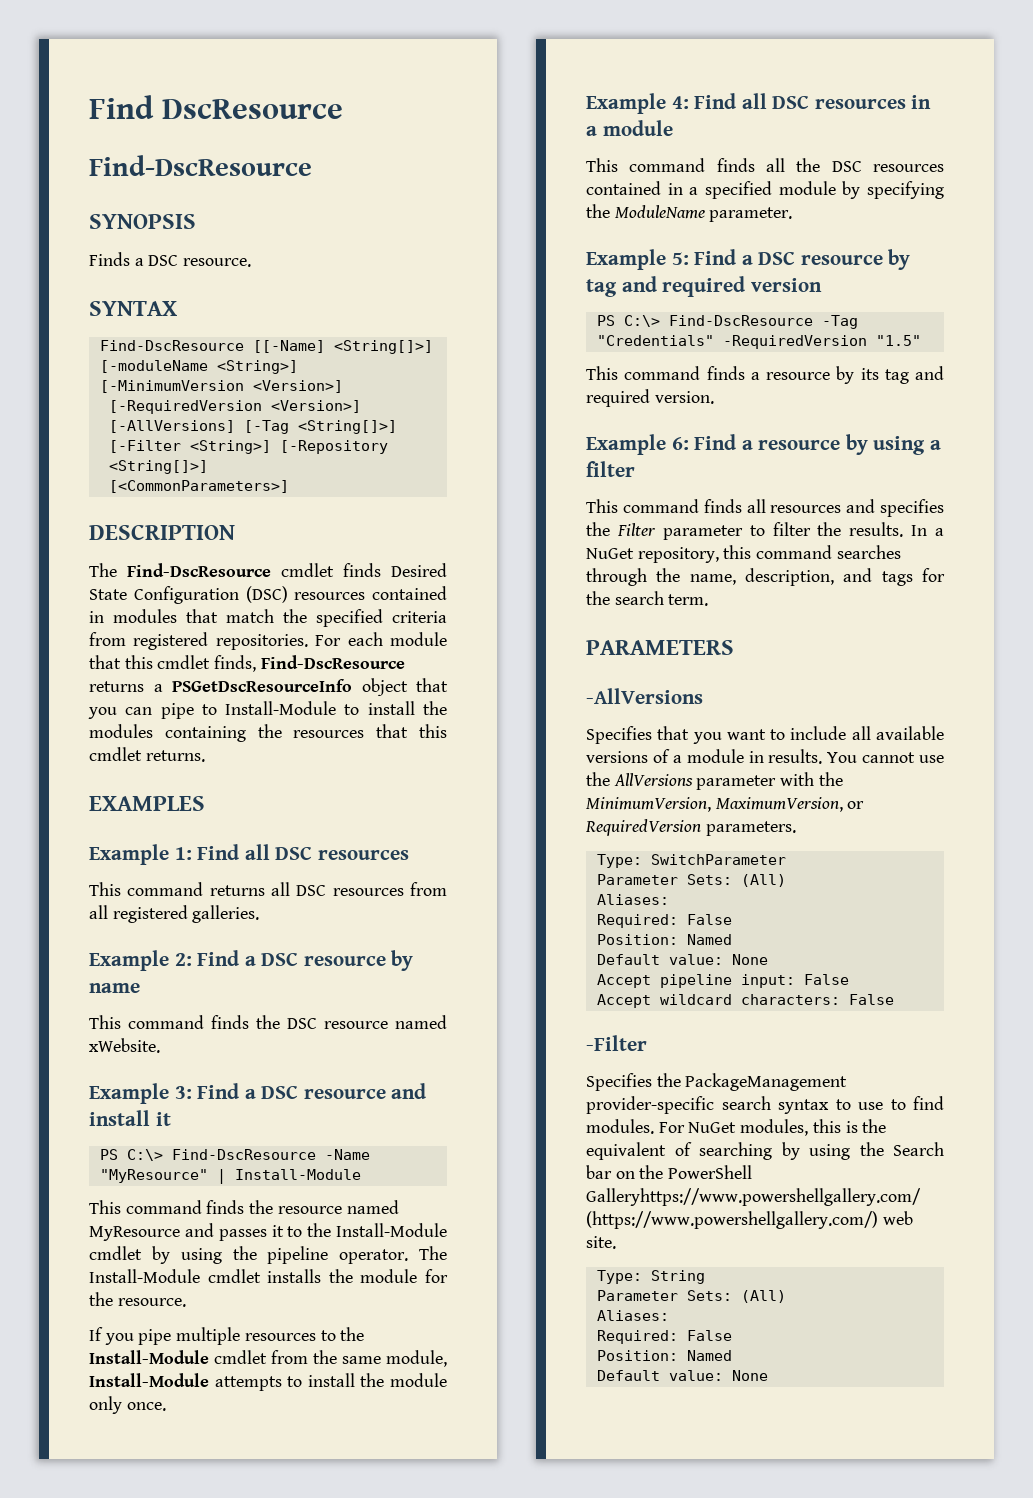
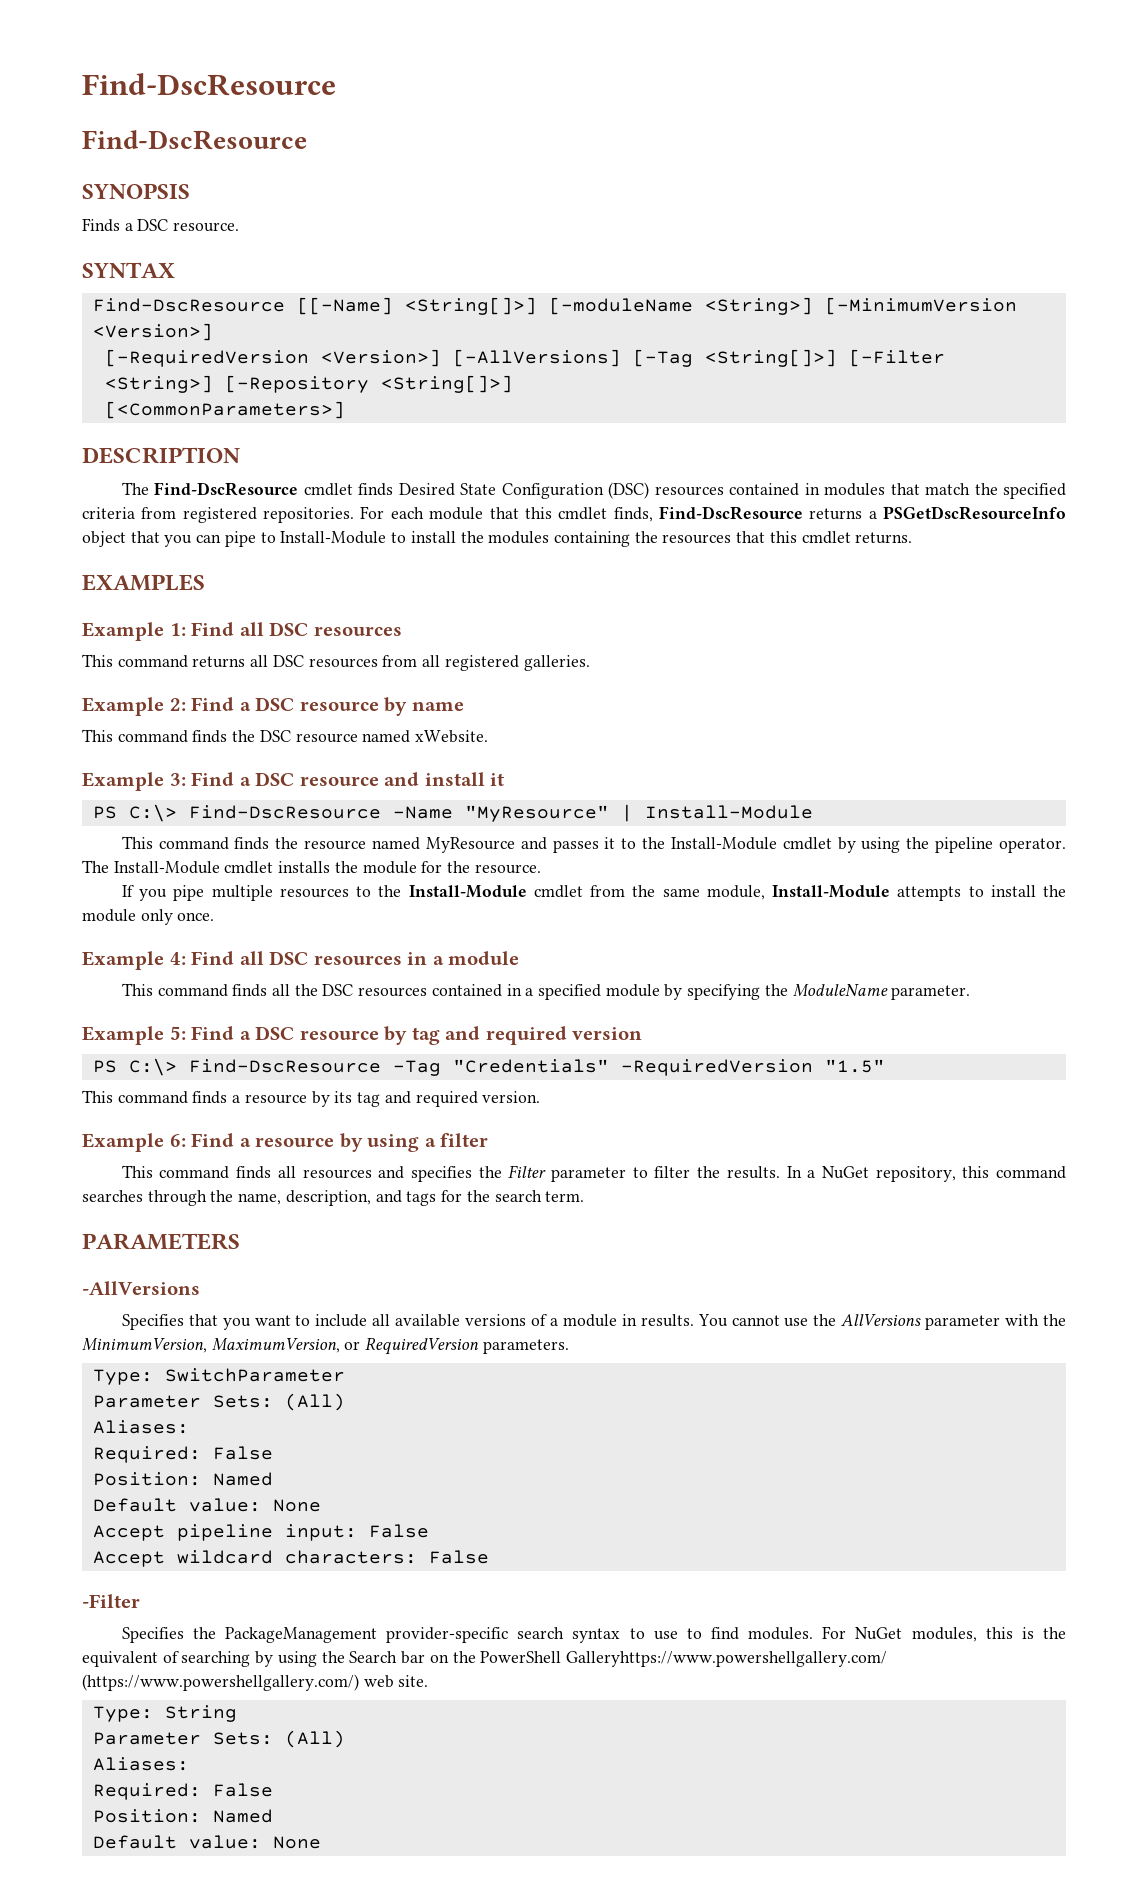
[89,95,343,119] Find DscResource -> [82,73,336,96] Find-DscResource

